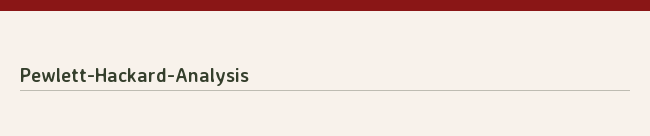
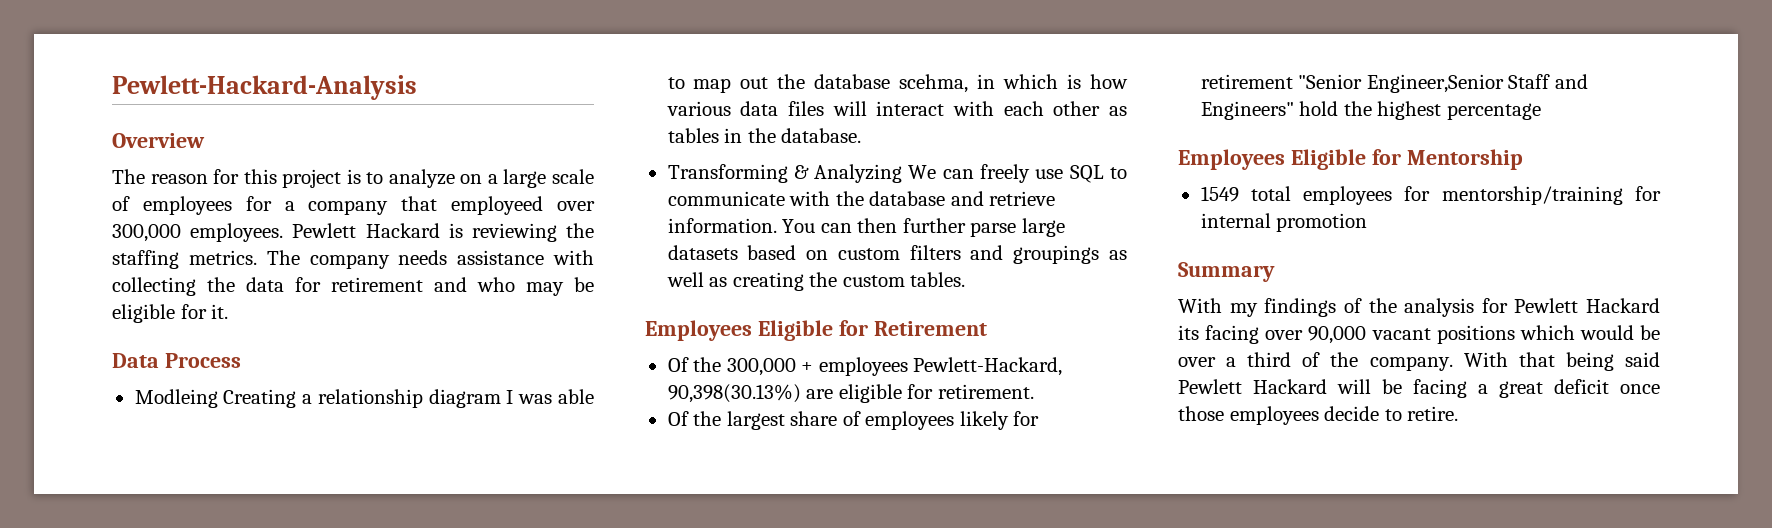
(249, 77) none -> [112,133,205,148] [112,169,595,188] [112,196,595,215] [112,223,594,242] [112,250,594,269] [112,277,594,296] [112,304,229,323] [112,353,241,368] [134,389,594,408] [667,74,1128,93] [666,101,1127,116] [667,128,862,143] [667,164,1127,183] [667,191,1056,206] [667,218,1065,237] [667,245,1127,264] [666,272,966,291] [645,320,987,341] [667,357,1063,376] [667,384,1034,403] [667,411,1040,430] [1200,74,1588,93] [1200,101,1541,120] [1178,149,1523,170] [1200,186,1661,205] [1200,213,1368,232] [1178,262,1275,282] [1178,298,1660,317] [1178,325,1660,344] [1178,352,1660,371] [1178,379,1660,398] [1178,406,1459,425] // Overview // The reason for this project is to analyze on a large scale of employees for a company that employeed over 300,000 employees. Pewlett Hackard is reviewing the staffing metrics. The company needs assistance with collecting the data for retirement and who may be eligible for it. // Data Process // Modleing Creating a relationship diagram I was able to map out the database scehma, in which is how various data files will interact with each other as tables in the database. // Transforming & Analyzing We can freely use SQL to communicate with the database and retrieve information. You can then further parse large datasets based on custom filters and groupings as well as creating the custom tables. // Employees Eligible for Retirement // Of the 300,000 + employees Pewlett-Hackard, 90,398(30.13%) are eligible for retirement. // Of the largest share of employees likely for retirement "Senior Engineer,Senior Staff and Engineers" hold the highest percentage // Employees Eligible for Mentorship // 1549 total employees for mentorship/training for internal promotion // Summary // With my findings of the analysis for Pewlett Hackard its facing over 90,000 vacant positions which would be over a third of the company. With that being said Pewlett Hackard will be facing a great deficit once those employees decide to retire.

